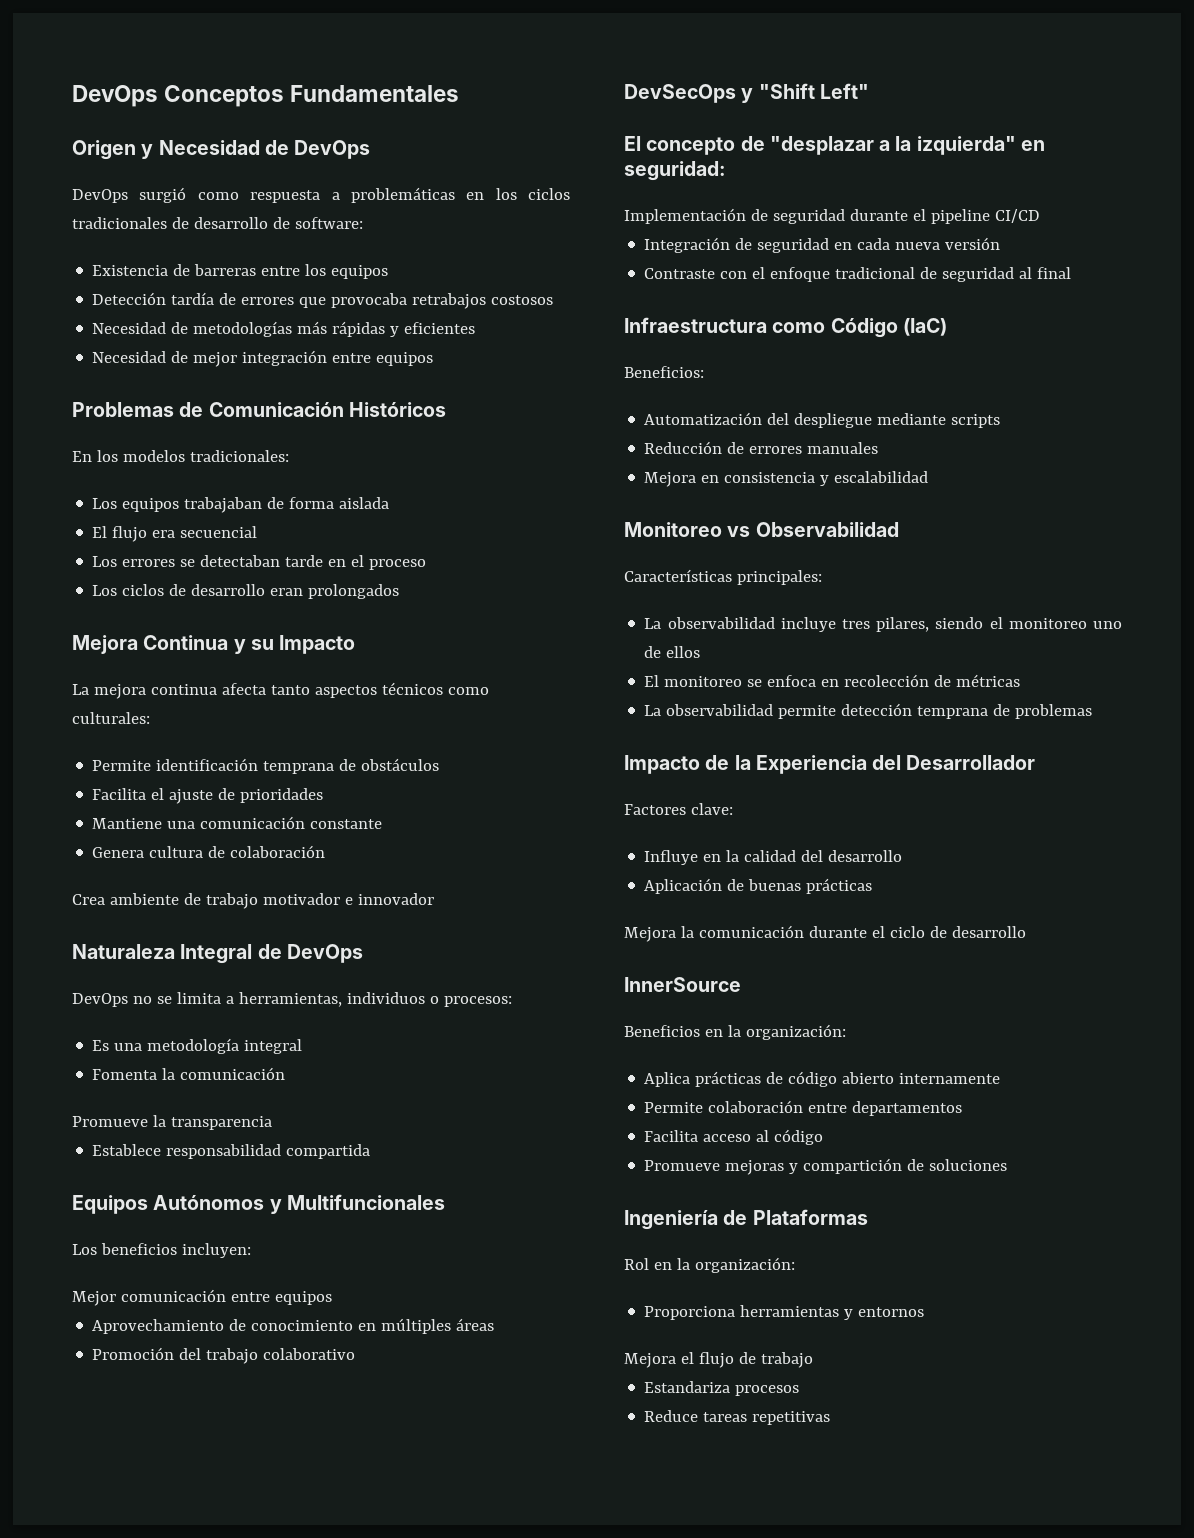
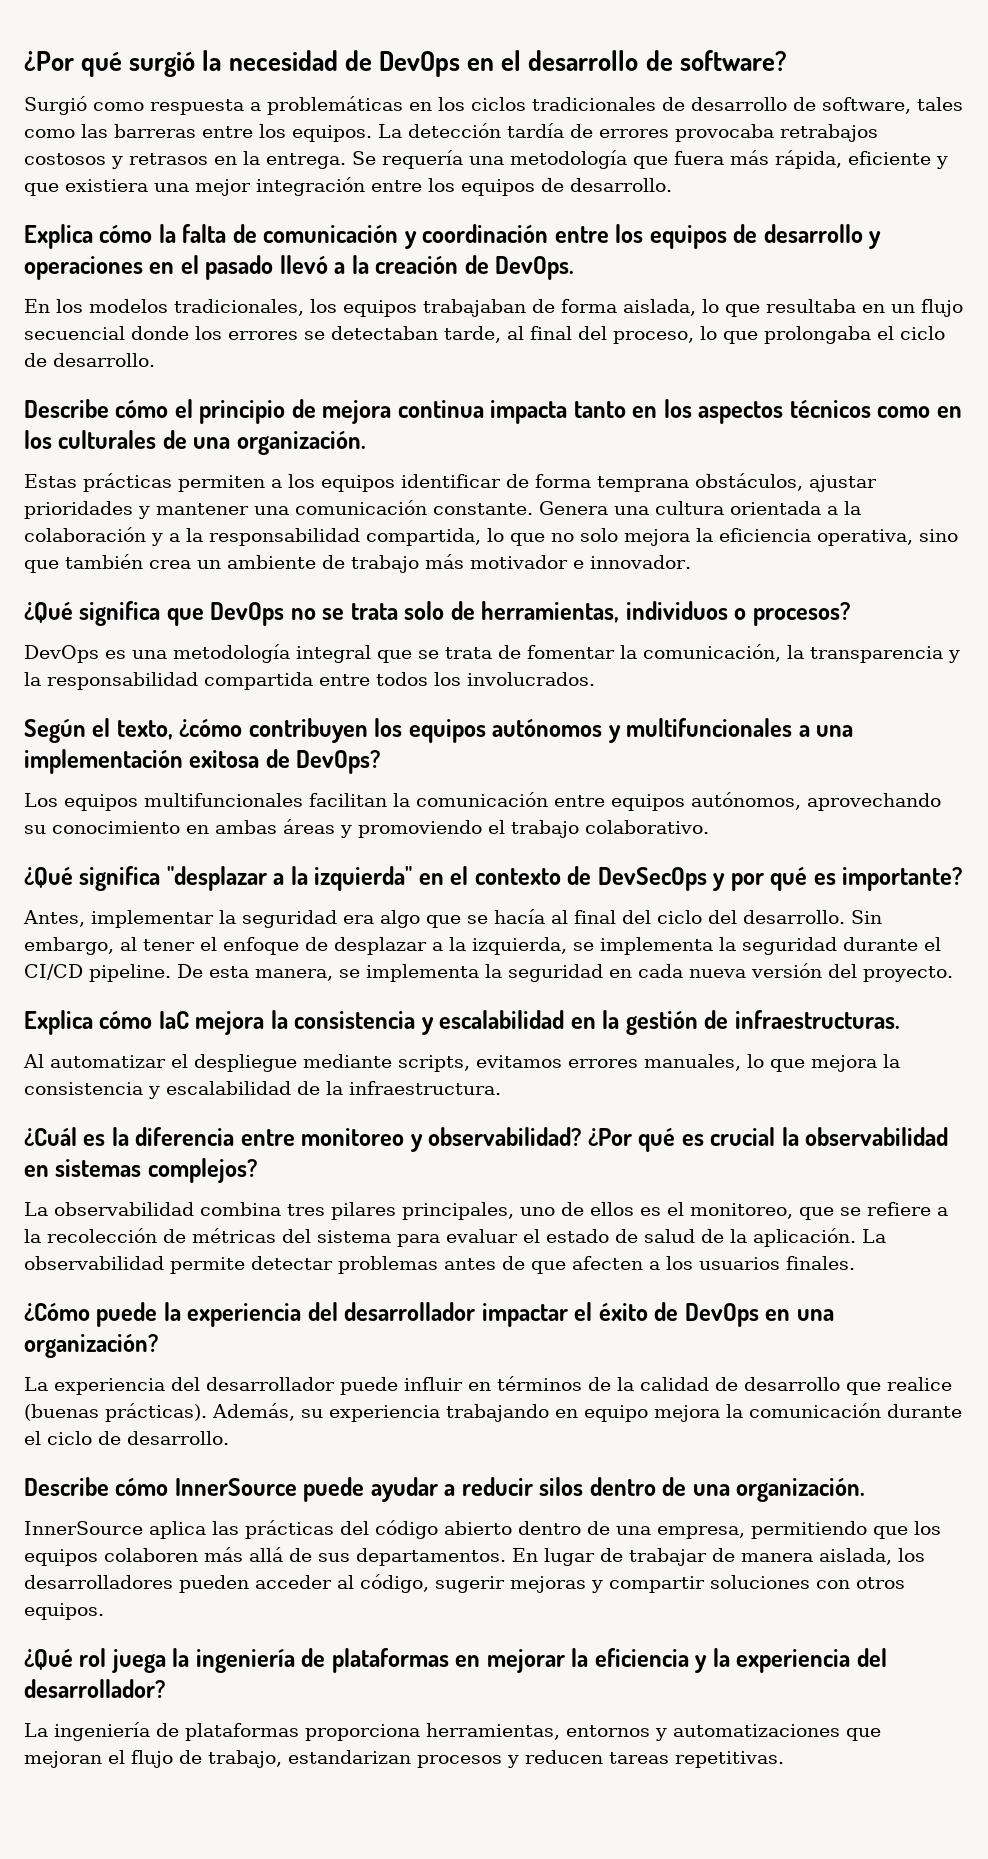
[72,85,460,107] [72,140,371,160] [72,187,187,203] DevOps Conceptos Fundamentales // Origen y Necesidad de DevOps // DevOps surgió -> [24,50,787,77] [24,96,87,115] ¿Por qué surgió la necesidad de DevOps en el desarrollo de software? // Surgió
[294,217,363,229] [92,264,389,279] [92,292,167,305] software: // Existencia de barreras entre los equipos // Detección -> [822,97,963,114] [24,123,501,142] software, tales como las barreras entre los equipos. La detección
[299,297,327,308] que -> (669, 133) none
[92,321,476,337] [92,351,189,363] // Necesidad de metodologías más rápidas y eficientes // Necesidad de -> [111,150,948,169] [24,179,189,196] y retrasos en la entrega. Se requería una metodología que fuera más rápida, eficiente y que existiera una
[376,352,434,366] [72,402,446,417] equipos // Problemas de Comunicación Históricos -> [428,178,672,196] [24,224,882,249] [24,255,575,280] los equipos de desarrollo. // Explica cómo la falta de comunicación y coordinación entre los equipos de desarrollo y operaciones en el pasado llevó a la creación de DevOps.
[189,450,289,462] [92,498,118,509] tradicionales: // Los -> [174,299,337,316] tradicionales, los
[339,497,390,509] [92,526,176,542] aislada // El flujo era -> [623,299,963,317] aislada, lo que resultaba en un flujo
[92,556,118,567] // Los -> [131,326,222,340] donde los
[285,555,427,570] [92,584,400,599] [72,635,356,654] [72,682,489,699] [72,712,150,724] [92,758,440,774] [92,788,324,804] [92,816,383,829] [92,845,326,858] [72,894,105,905] tarde en el proceso // Los ciclos de desarrollo eran prolongados // Mejora Continua y su Impacto // La mejora continua afecta tanto aspectos técnicos como culturales: // Permite identificación temprana de obstáculos // Facilita el ajuste de prioridades // Mantiene una comunicación constante // Genera cultura de colaboración // Crea -> [444,326,945,344] [24,353,155,367] [24,399,962,424] [24,430,366,455] [24,473,877,492] [24,500,861,519] [24,527,958,546] [24,554,221,573] tarde, al final del proceso, lo que prolongaba el ciclo de desarrollo. // Describe cómo el principio de mejora continua impacta tanto en los aspectos técnicos como en los culturales de una organización. // Estas prácticas permiten a los equipos identificar de forma temprana obstáculos, ajustar prioridades y mantener una comunicación constante. Genera una cultura orientada a la colaboración y a la responsabilidad compartida, lo que no solo mejora la eficiencia operativa, sino que también crea un
(258, 901) none -> [425,554,464,569] más
[357,893,434,905] [72,944,363,964] [72,992,512,1007] [92,1038,303,1054] [92,1067,286,1080] [72,1116,148,1127] innovador // Naturaleza Integral de DevOps // DevOps no se limita a herramientas, individuos o procesos: // Es una metodología integral // Fomenta la comunicación // Promueve -> [590,555,691,569] [24,601,850,626] [24,644,781,663] innovador. // ¿Qué significa que DevOps no se trata solo de herramientas, individuos o procesos? // DevOps es una metodología integral que se trata de fomentar la comunicación,
[92,1144,162,1156] // Establece -> [948,650,960,663] [24,672,41,686] y la
[72,1194,445,1214] [72,1243,251,1258] [72,1291,116,1306] // Equipos Autónomos y Multifuncionales // Los beneficios incluyen: // Mejor -> [319,672,595,686] [24,718,854,743] [24,749,381,774] [24,793,410,811] entre todos los involucrados. // Según el texto, ¿cómo contribuyen los equipos autónomos y multifuncionales a una implementación exitosa de DevOps? // Los equipos multifuncionales facilitan la
[92,1319,247,1334] // Aprovechamiento de -> [691,792,941,811] [24,825,46,834] autónomos, aprovechando su
[381,1318,452,1334] múltiples -> [215,820,277,834] ambas
[92,1347,356,1364] [624,83,869,103] [624,136,765,155] // Promoción del trabajo colaborativo // DevSecOps y "Shift Left" // El concepto de -> [340,820,709,838] [24,866,161,891] y promoviendo el trabajo colaborativo. // ¿Qué significa
[624,161,726,181] [624,208,768,224] seguridad: // Implementación de -> [450,866,963,891] [23,909,882,928] [24,937,736,955] el contexto de DevSecOps y por qué es importante? // Antes, implementar la seguridad era algo que se hacía al final del ciclo del desarrollo. Sin embargo, al tener el enfoque de desplazar a la izquierda, se implementa la
[930,209,990,224] pipeline -> (941, 944) none
[644,237,753,253] // Integración de -> [89,964,502,982] pipeline. De esta manera, se implementa la
[644,267,1072,282] [624,317,947,338] [624,366,704,378] [644,412,1001,428] [644,441,879,454] [644,471,929,487] [624,522,899,537] [624,569,822,585] [644,617,1122,632] [644,646,701,658] [644,674,1021,687] [644,703,1093,719] [624,755,1036,774] [624,803,733,815] [644,850,903,865] [644,878,873,894] [624,927,676,942] // Contraste con el enfoque tradicional de seguridad al final // Infraestructura como Código (IaC) // Beneficios: // Automatización del despliegue mediante scripts // Reducción de errores manuales // Mejora en consistencia y escalabilidad // Monitoreo vs Observabilidad // Características principales: // La observabilidad incluye tres pilares, siendo el monitoreo uno de ellos // El monitoreo se enfoca en recolección de métricas // La observabilidad permite detección temprana de problemas // Impacto de la Experiencia del Desarrollador // Factores clave: // Influye en la calidad del desarrollo // Aplicación de buenas prácticas // Mejora -> [828,964,953,982] [24,1010,900,1035] [23,1054,900,1072] [24,1081,501,1099] [24,1127,949,1152] [24,1158,257,1183] [24,1202,948,1220] [24,1228,886,1247] [24,1256,855,1274] [24,1302,834,1327] [24,1334,158,1358] [24,1376,952,1395] [24,1403,720,1422] del proyecto. // Explica cómo IaC mejora la consistencia y escalabilidad en la gestión de infraestructuras. // Al automatizar el despliegue mediante scripts, evitamos errores manuales, lo que mejora la consistencia y escalabilidad de la infraestructura. // ¿Cuál es la diferencia entre monitoreo y observabilidad? ¿Por qué es crucial la observabilidad en sistemas complejos? // La observabilidad combina tres pilares principales, uno de ellos es el monitoreo, que se refiere a la recolección de métricas del sistema para evaluar el estado de salud de la aplicación. La observabilidad permite detectar problemas antes de que afecten a los usuarios finales. // ¿Cómo puede la experiencia del desarrollador impactar el éxito de DevOps en una organización? // La experiencia del desarrollador puede influir en términos de la calidad de desarrollo que realice (buenas prácticas). Además, su experiencia trabajando en equipo mejora
[951,926,1026,938] [624,977,741,992] [624,1024,846,1040] [644,1071,1001,1087] [644,1100,963,1116] [644,1129,824,1145] [644,1158,1008,1175] [624,1209,868,1230] [624,1257,795,1273] [644,1305,925,1320] [624,1353,676,1368] desarrollo // InnerSource // Beneficios en la organización: // Aplica prácticas de código abierto internamente // Permite colaboración entre departamentos // Facilita acceso al código // Promueve mejoras y compartición de soluciones // Ingeniería de Plataformas // Rol en la organización: // Proporciona herramientas y entornos // Mejora -> [127,1431,229,1445] [24,1477,866,1502] [24,1520,941,1539] [24,1547,925,1566] [24,1574,905,1593] [24,1603,104,1620] [24,1648,887,1673] [24,1679,165,1698] [24,1722,881,1741] [24,1751,102,1768] desarrollo. // Describe cómo InnerSource puede ayudar a reducir silos dentro de una organización. // InnerSource aplica las prácticas del código abierto dentro de una empresa, permitiendo que los equipos colaboren más allá de sus departamentos. En lugar de trabajar de manera aislada, los desarrolladores pueden acceder al código, sugerir mejoras y compartir soluciones con otros equipos. // ¿Qué rol juega la ingeniería de plataformas en mejorar la eficiencia y la experiencia del desarrollador? // La ingeniería de plataformas proporciona herramientas, entornos y automatizaciones que mejoran
[760,1352,813,1368] [644,1381,731,1393] trabajo // Estandariza -> [208,1750,411,1768] trabajo, estandarizan
[644,1410,831,1425] // Reduce tareas repetitivas -> [507,1750,784,1768] y reducen tareas repetitivas.

